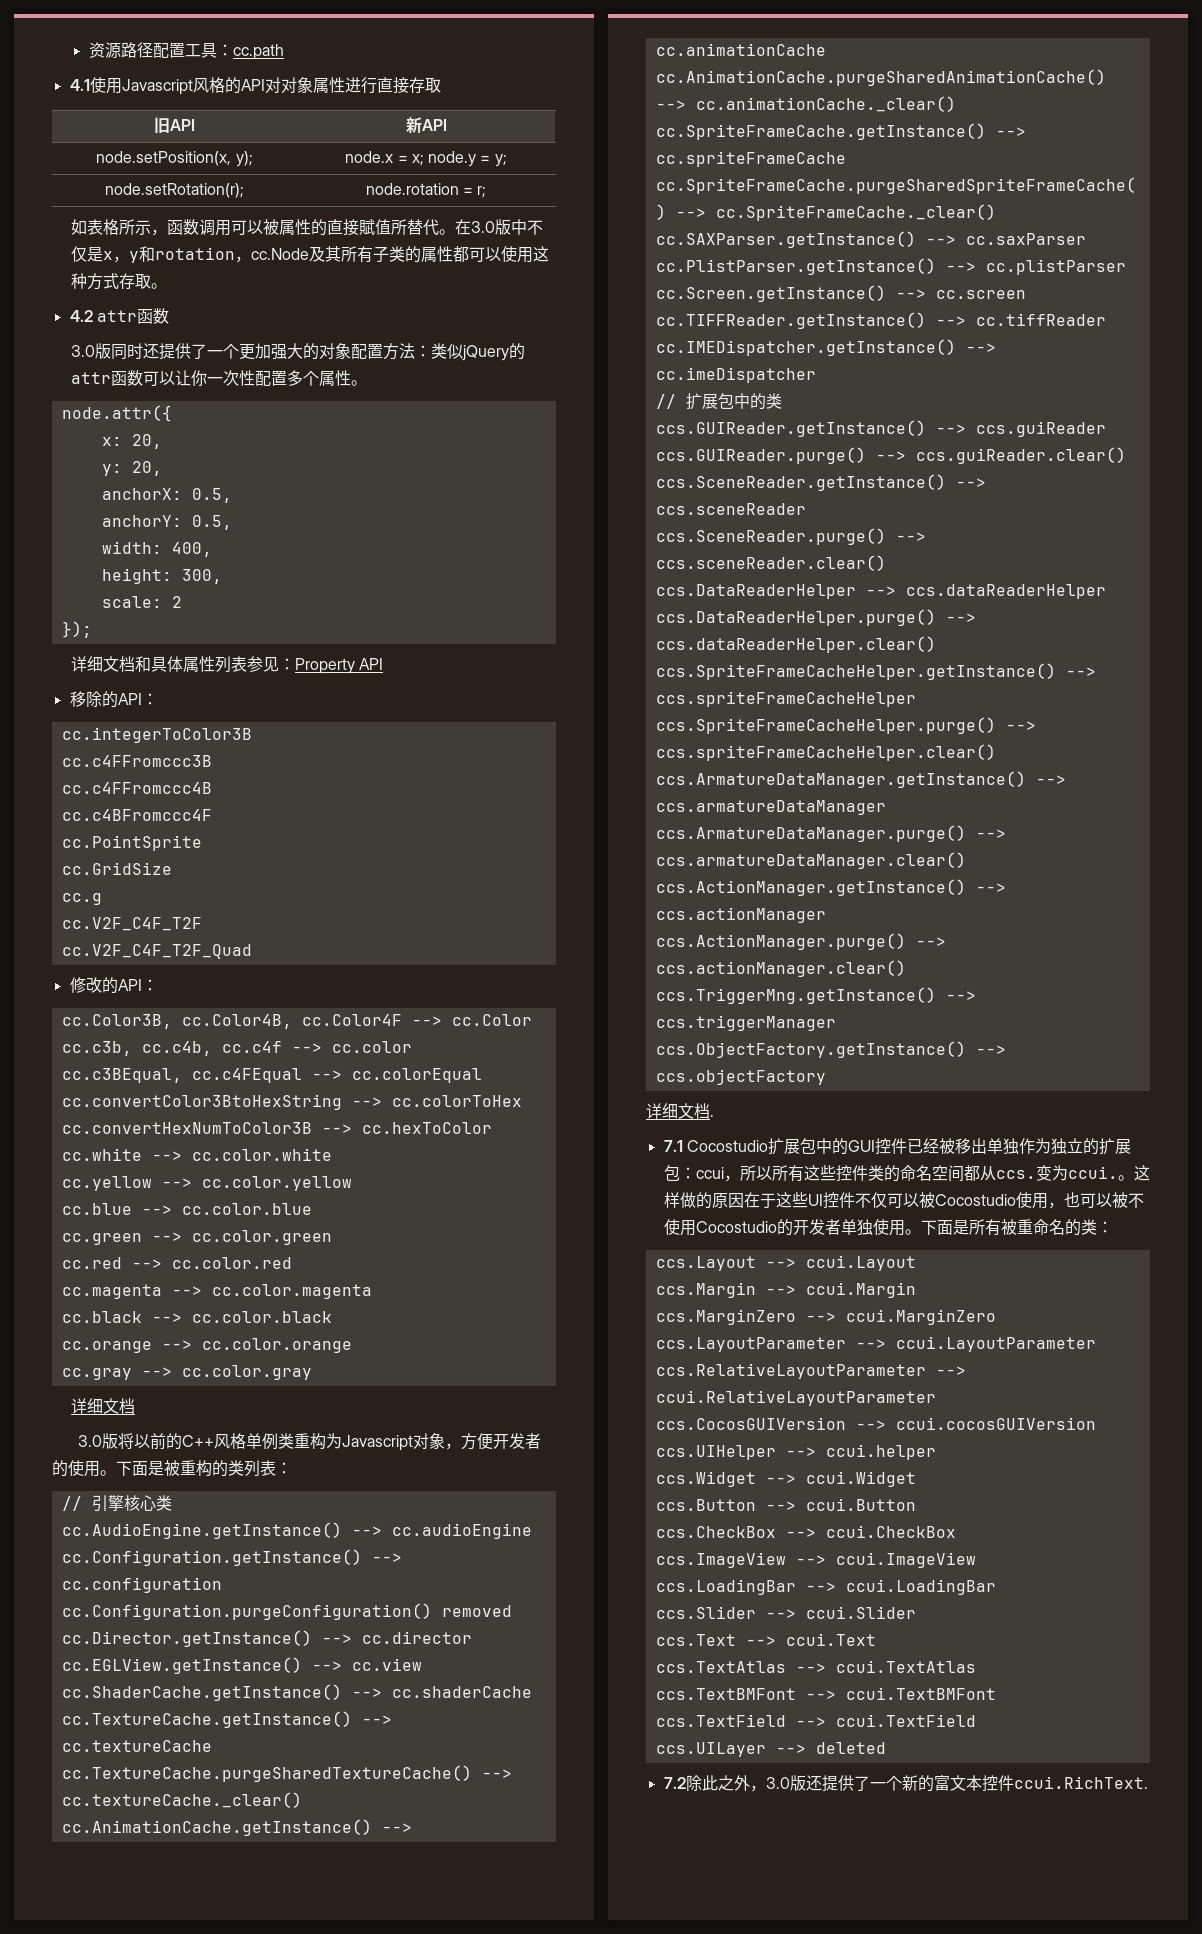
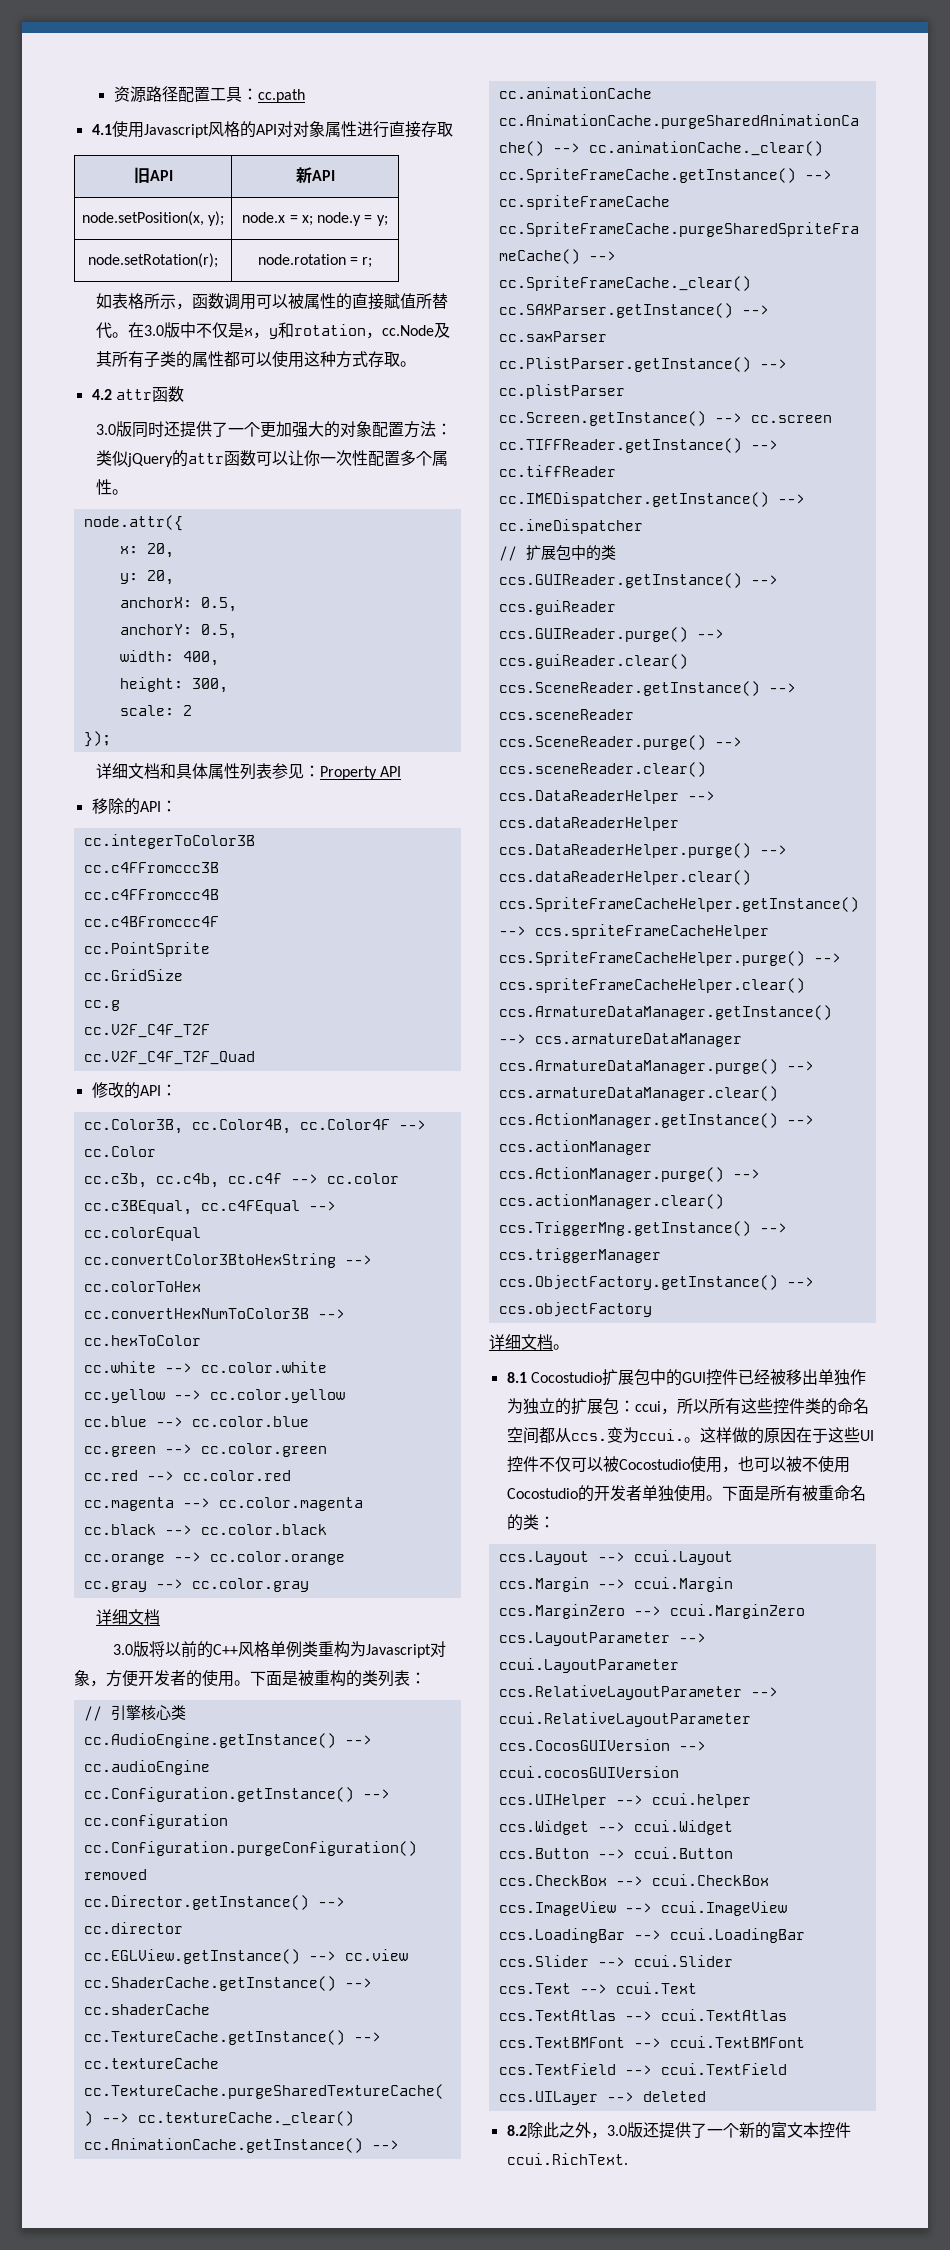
[710,1115,714,1117] [663,1140,683,1152] . // 7.1 -> [553,1344,569,1350] [506,1372,527,1383] 。 // 8.1
[663,1777,686,1789] 7.2 -> [506,2125,527,2136] 8.2

